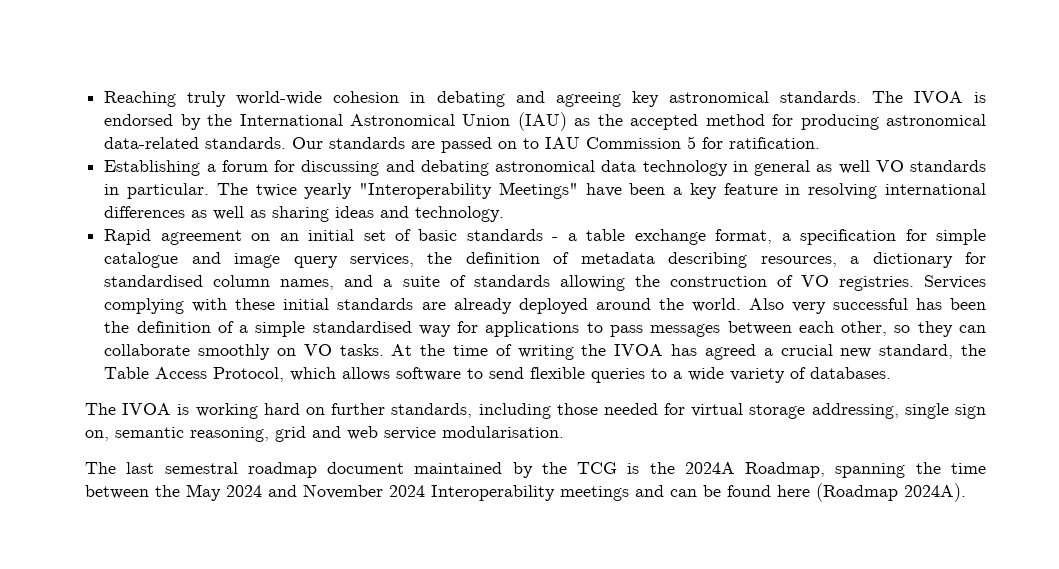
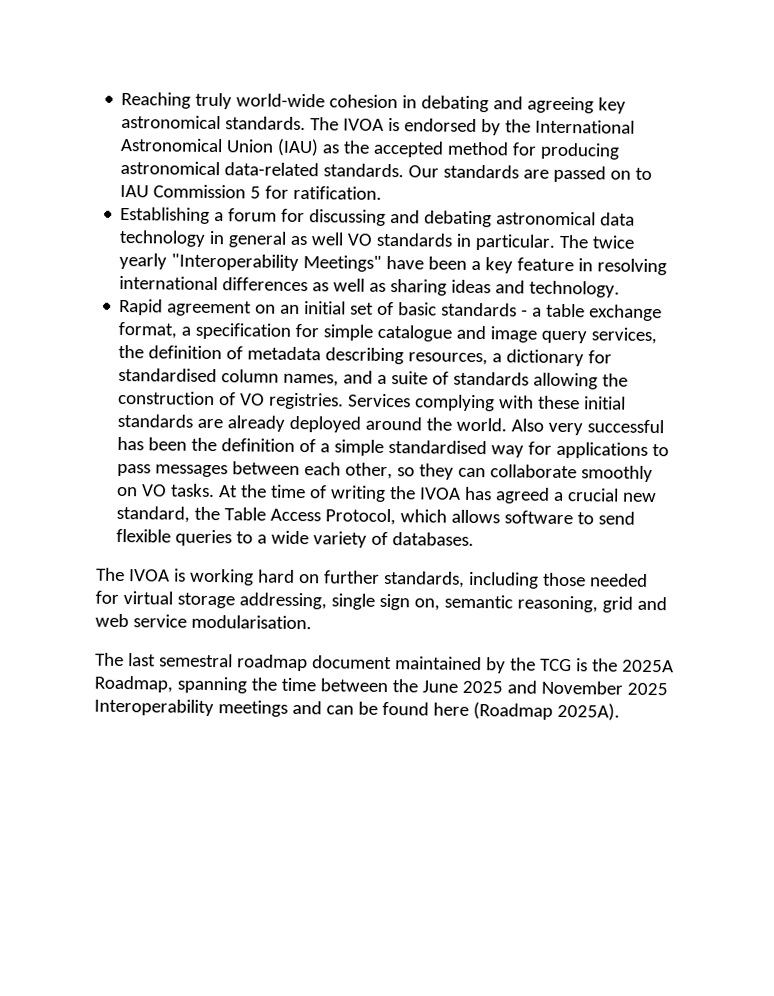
[684,462,735,474] 2024A -> [621,659,674,673] 2025A
[186,484,262,501] May 2024 -> [421,680,503,694] June 2025
[389,485,425,497] 2024 -> [626,682,668,696] 2025
[904,483,966,502] 2024A). -> [556,702,620,721] 2025A).

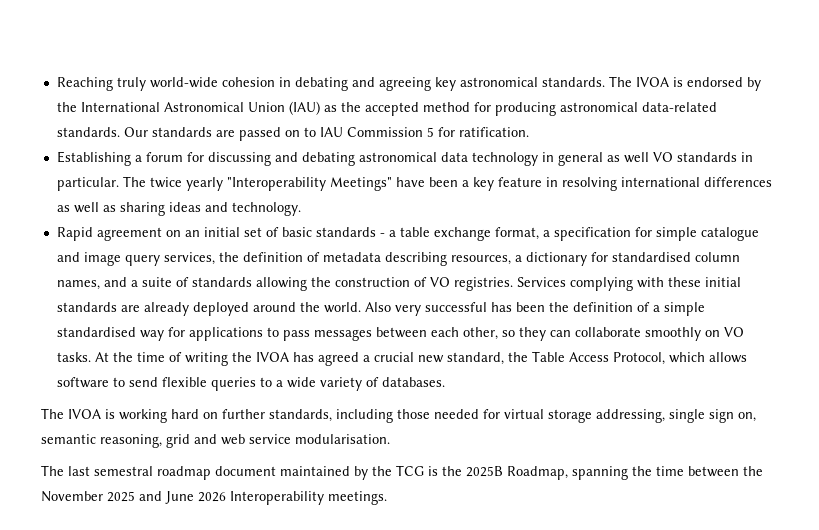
[621,659,674,673] 2025A -> [466,466,503,477] 2025B
[421,680,458,693] June -> [41,491,103,502] November
[540,680,668,696] [94,698,620,721] November 2025 Interoperability meetings and can be found here (Roadmap 2025A). -> [165,491,387,505] June 2026 Interoperability meetings.

